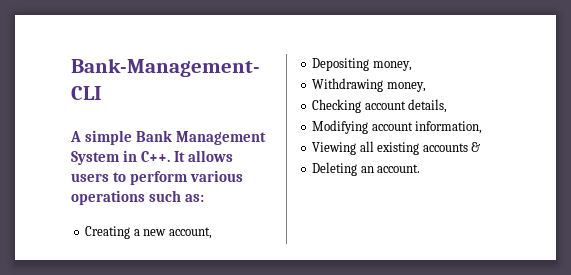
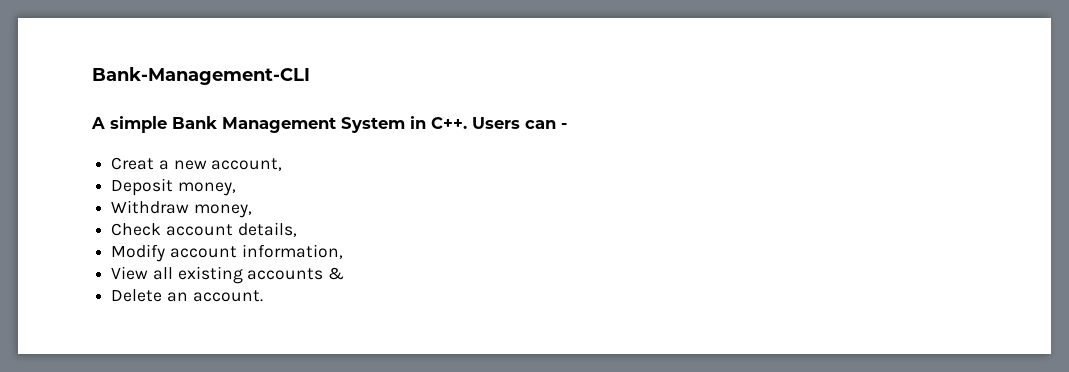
[174,150,234,162] [71,170,244,185] [71,190,205,205] [85,226,131,239] It allows users to perform various operations such as: // Creating -> [472,117,567,129] [111,157,155,170] Users can - // Creat
[312,58,412,71] [312,78,426,92] [312,99,362,113] Depositing money, // Withdrawing money, // Checking -> [111,178,236,196] [111,200,252,218] [111,223,162,236] Deposit money, // Withdraw money, // Check
[312,120,369,134] Modifying -> [111,244,166,262] Modify
[312,142,357,155] Viewing -> [111,266,149,280] View
[312,162,358,176] Deleting -> [111,289,163,302] Delete

